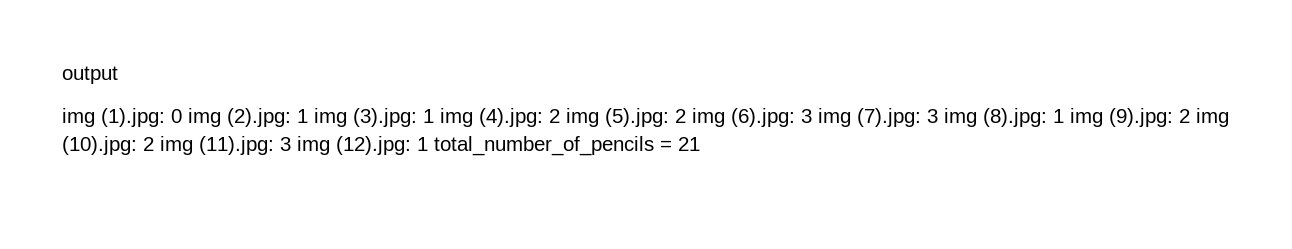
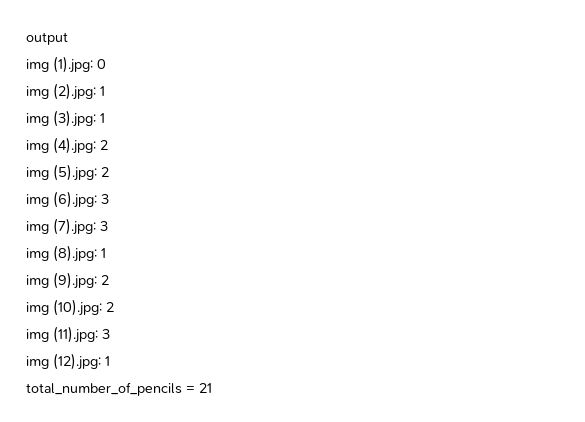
(182, 116) none -> (106, 64) //
(308, 116) none -> (105, 91) //
(434, 116) none -> (105, 118) //
(560, 116) none -> (108, 145) //
(686, 116) none -> (109, 172) //
(812, 116) none -> (109, 199) //
(938, 116) none -> (108, 226) //
(1064, 116) none -> (106, 253) //
(1190, 116) none -> (109, 280) //
(154, 144) none -> (114, 307) //
(291, 144) none -> (110, 334) //
(428, 144) none -> (110, 361) //

